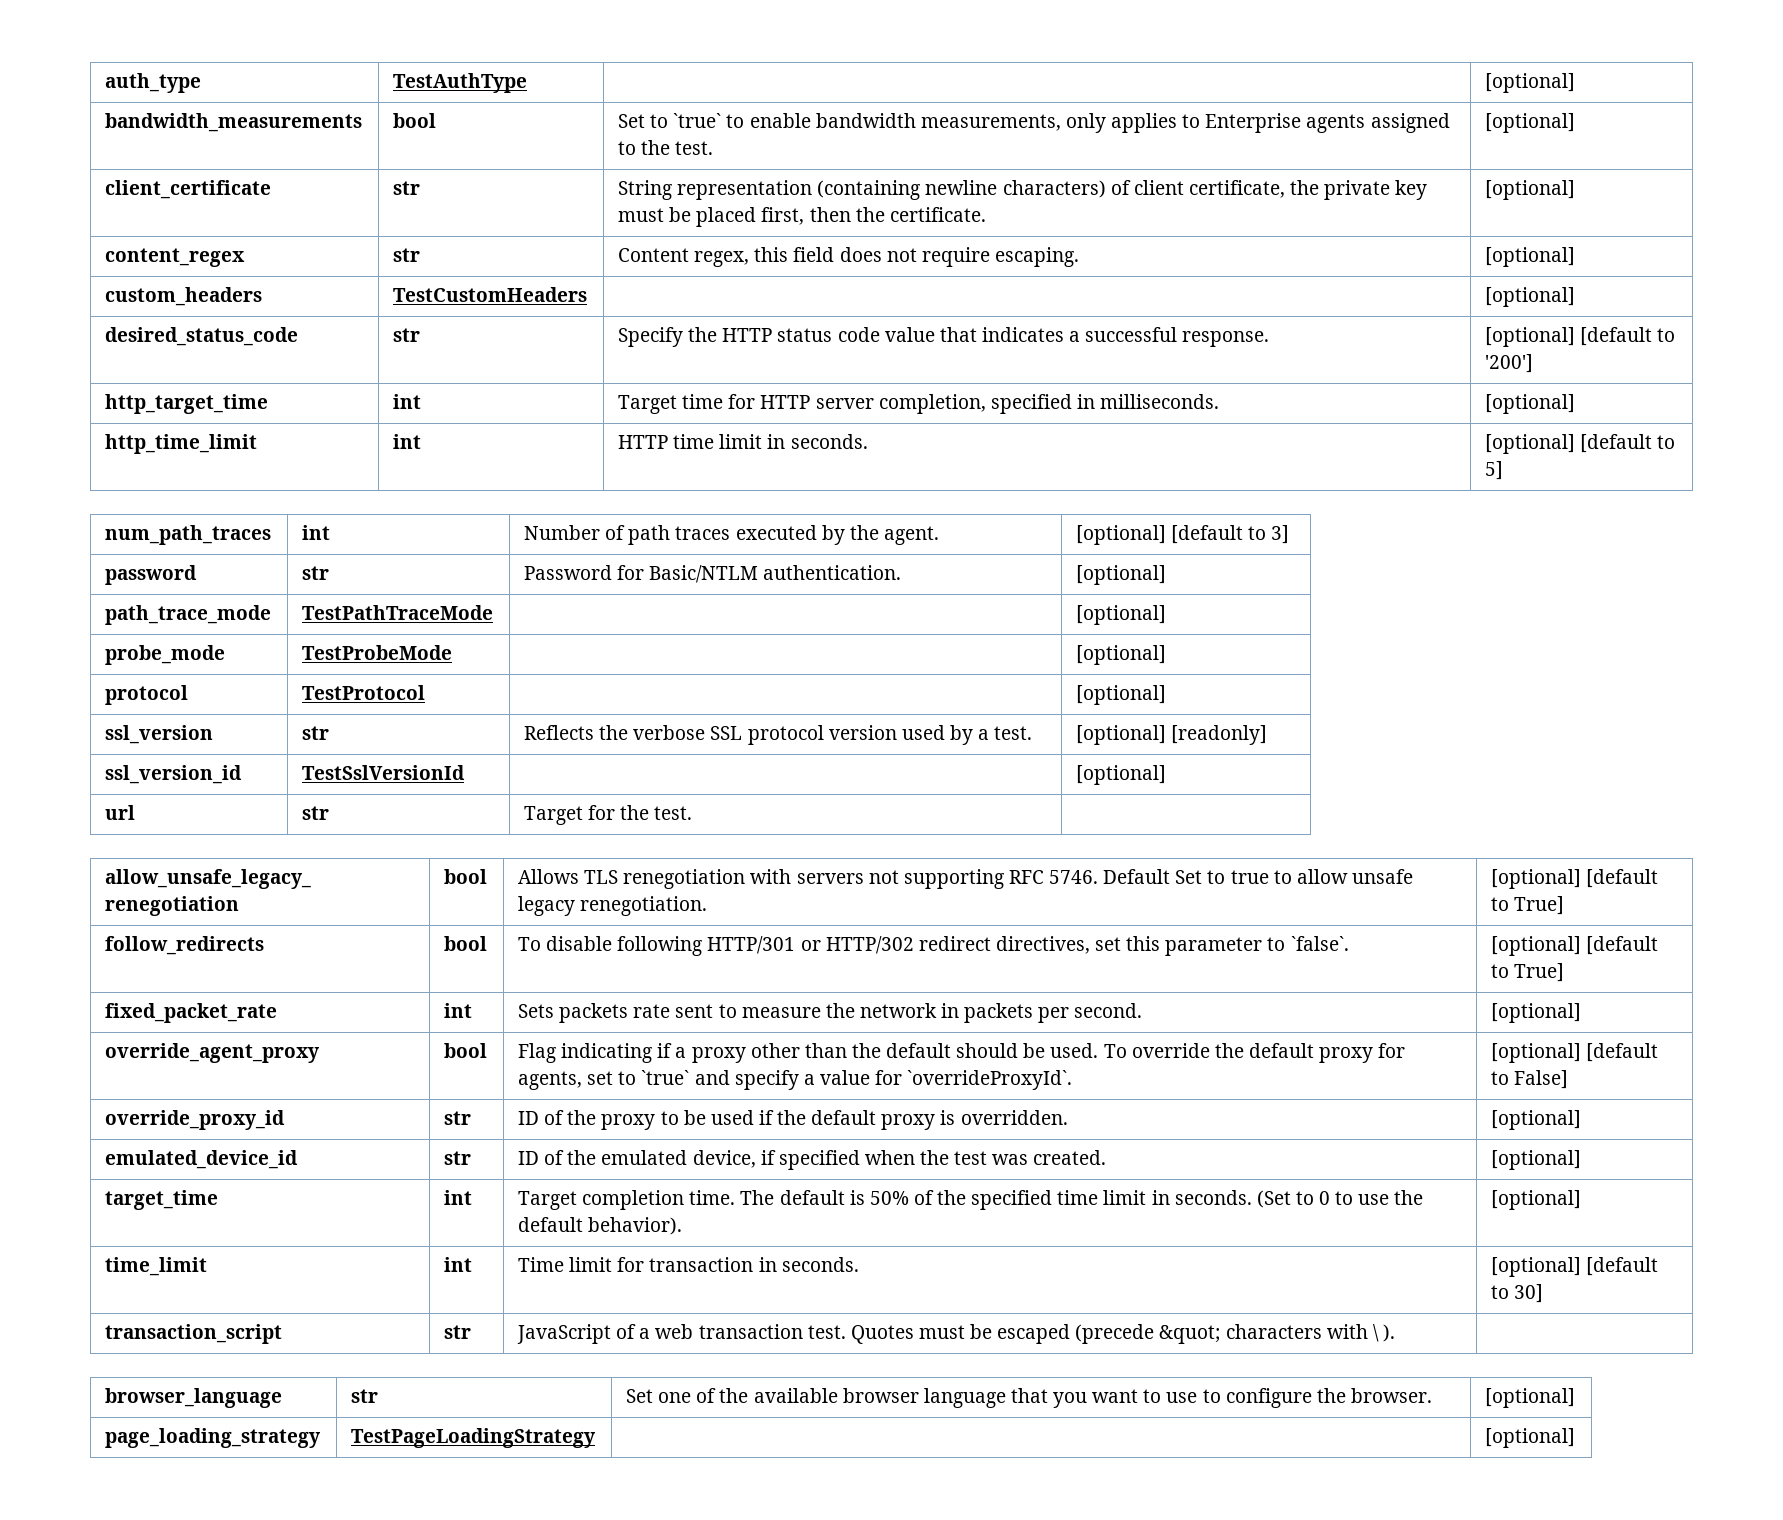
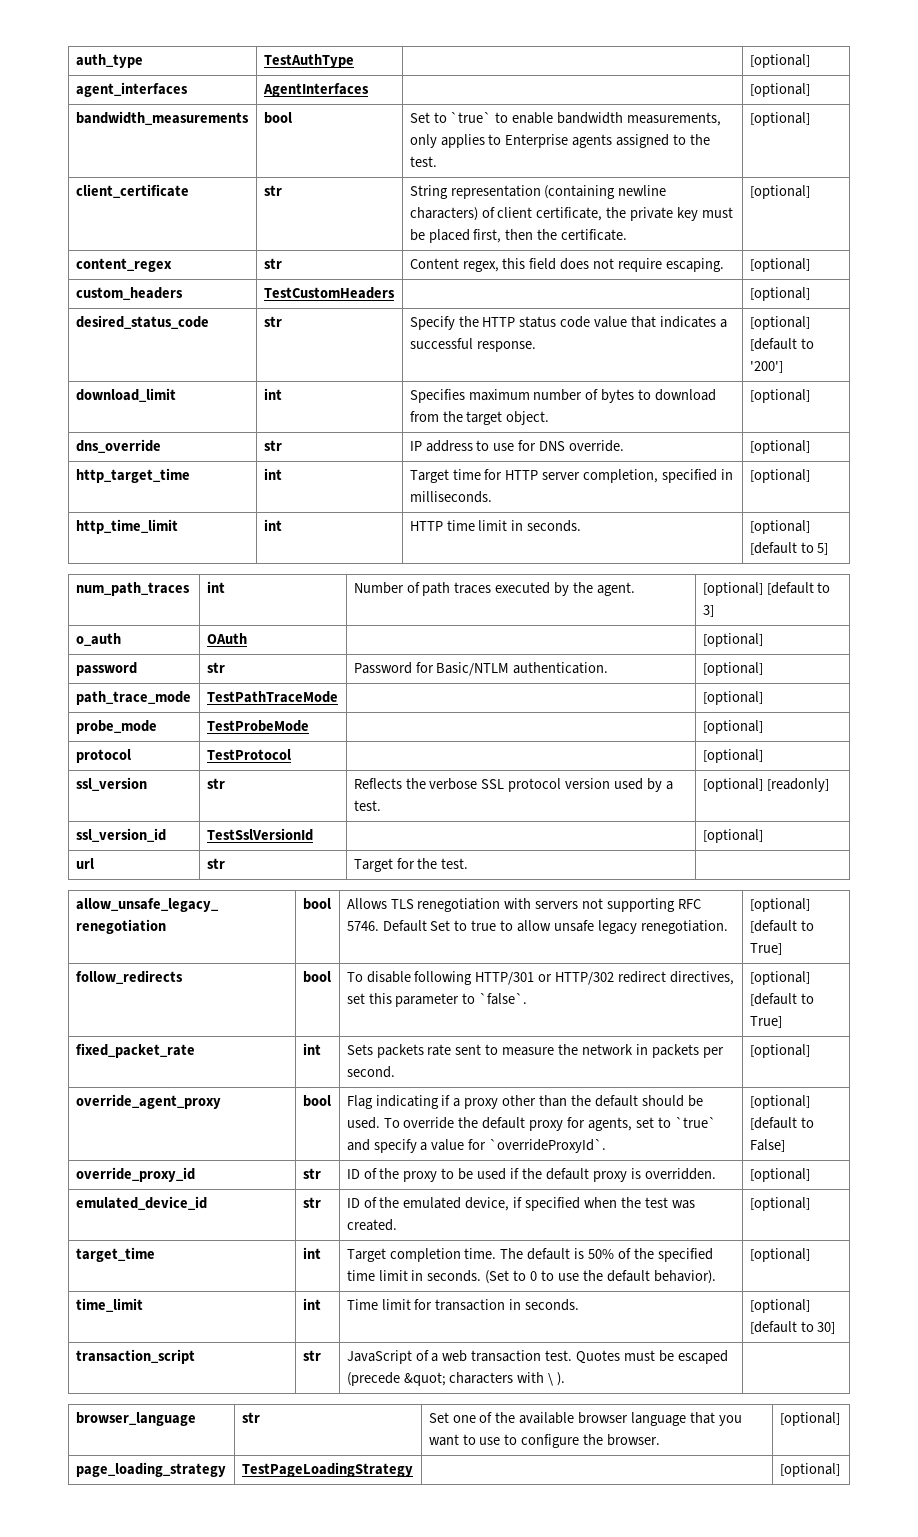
(1576, 83) none -> [75,82,188,97] [262,83,369,97] [749,83,810,97] // agent_interfaces | AgentInterfaces | | [optional]
(1534, 363) none -> [75,388,176,402] [263,388,282,400] [409,389,717,403] [409,411,550,425] [749,389,810,403] [75,439,161,453] [263,440,282,451] [409,440,625,452] [749,440,810,454] // download_limit | int | Specifies maximum number of bytes to download from the target object. | [optional] // dns_override | str | IP address to use for DNS override. | [optional]
(1290, 534) none -> [75,633,121,646] [206,633,247,644] [702,633,763,647] // o_auth | OAuth | | [optional]

